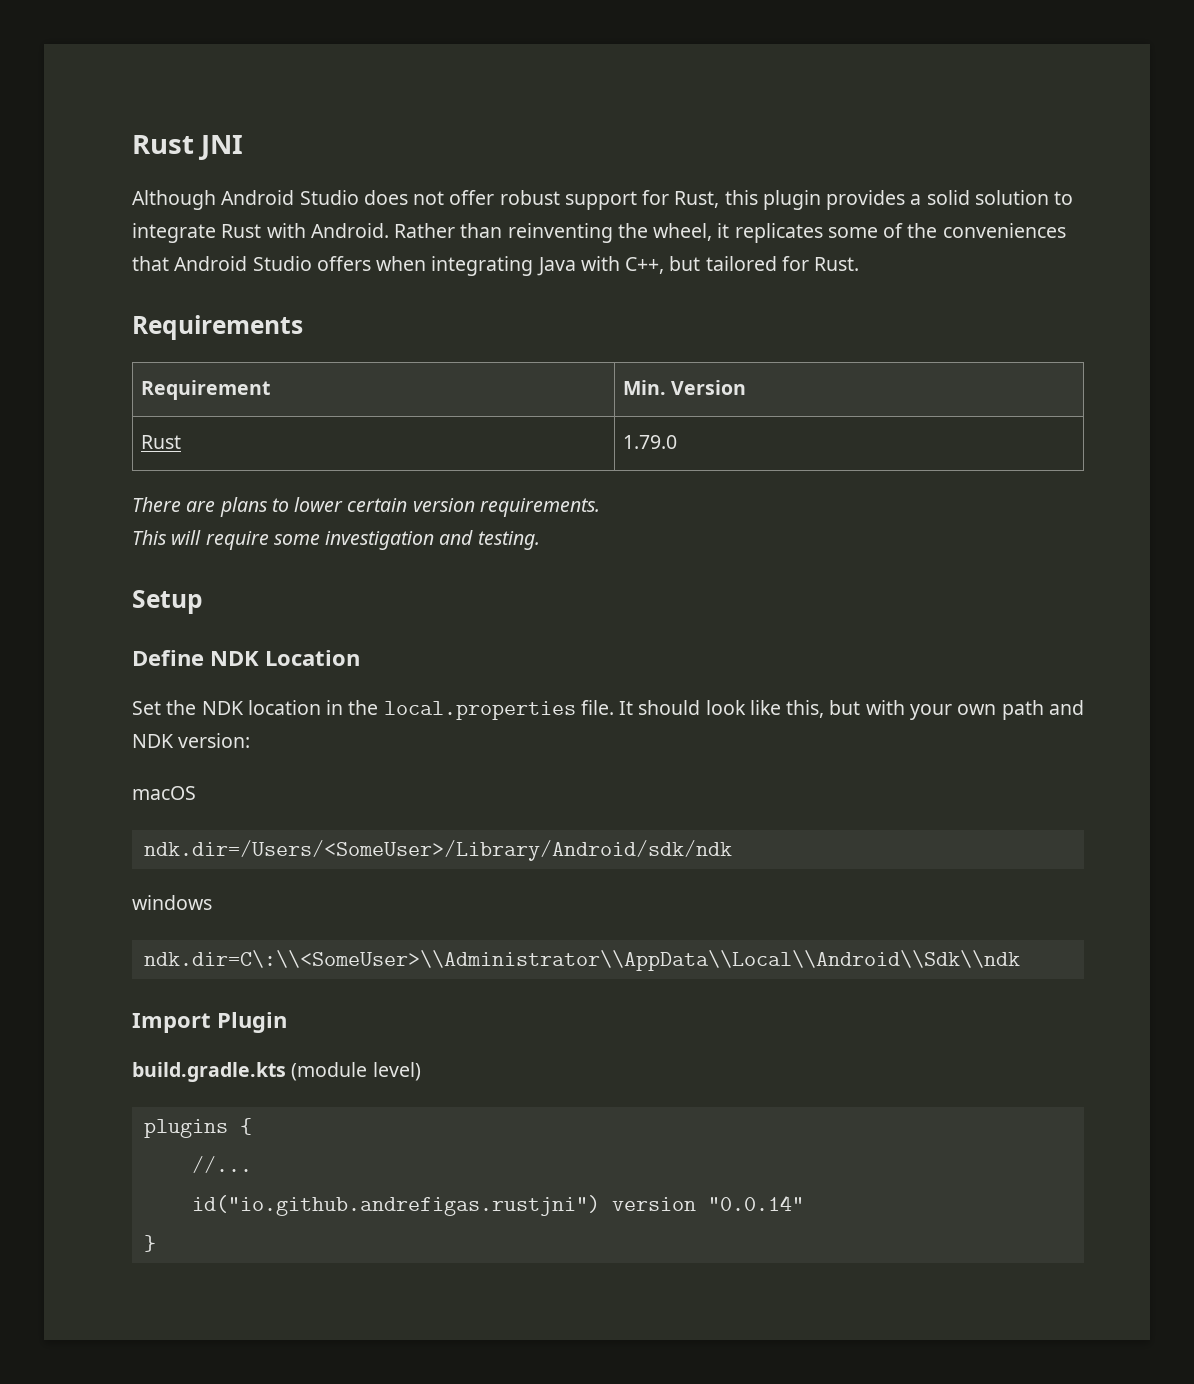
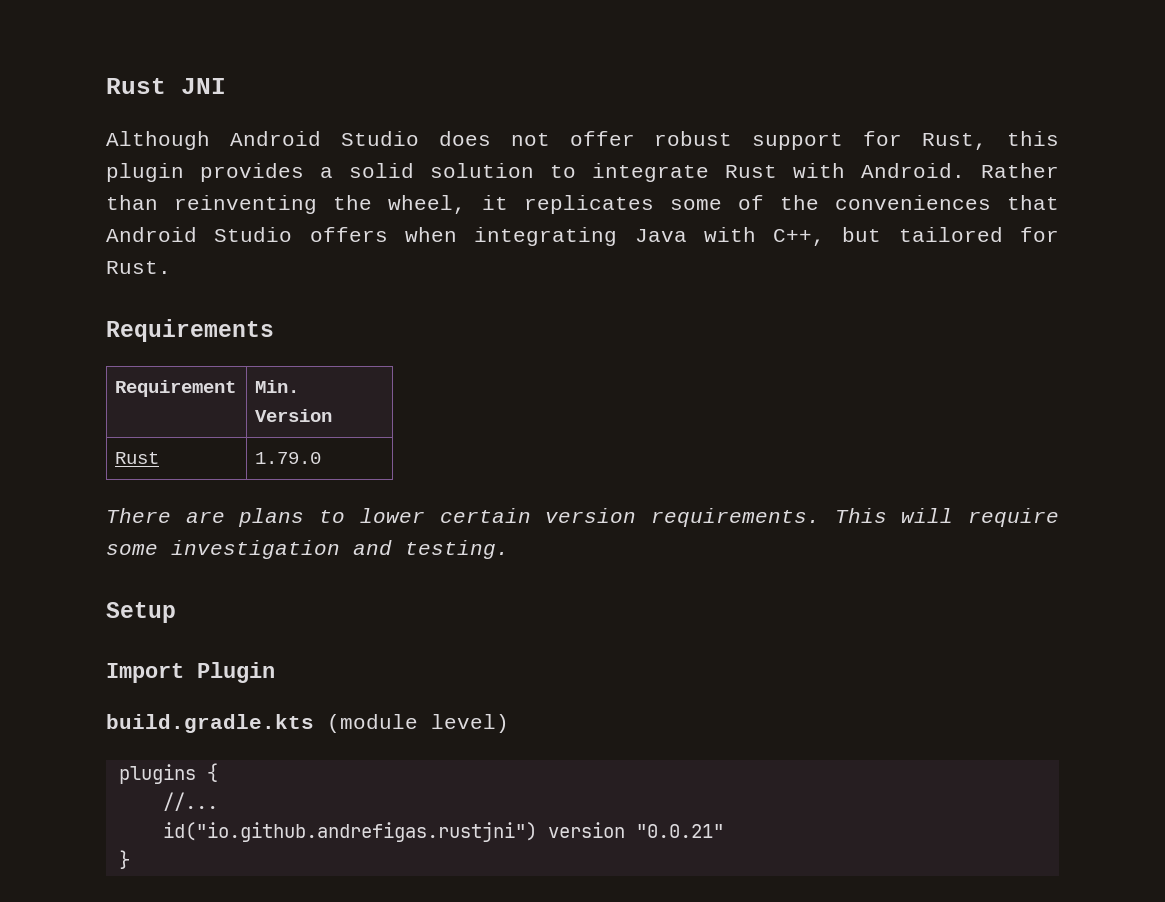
(600, 507) // -> (820, 517) none
[132,650,360,666] [132,700,1084,720] [132,733,251,748] [132,786,196,800] [143,840,732,861] [132,895,212,910] [143,950,1020,971] // Define NDK Location // Set the NDK location in the local.properties file. It should look like this, but with your own path and NDK version: // macOS // ndk.dir=/Users/<SomeUser>/Library/Android/sdk/ndk // windows // ndk.dir=C\:\\<SomeUser>\\Administrator\\AppData\\Local\\Android\\Sdk\\ndk -> (176, 612) none
[707,1195,804,1211] "0.0.14" -> [635,824,724,838] "0.0.21"

